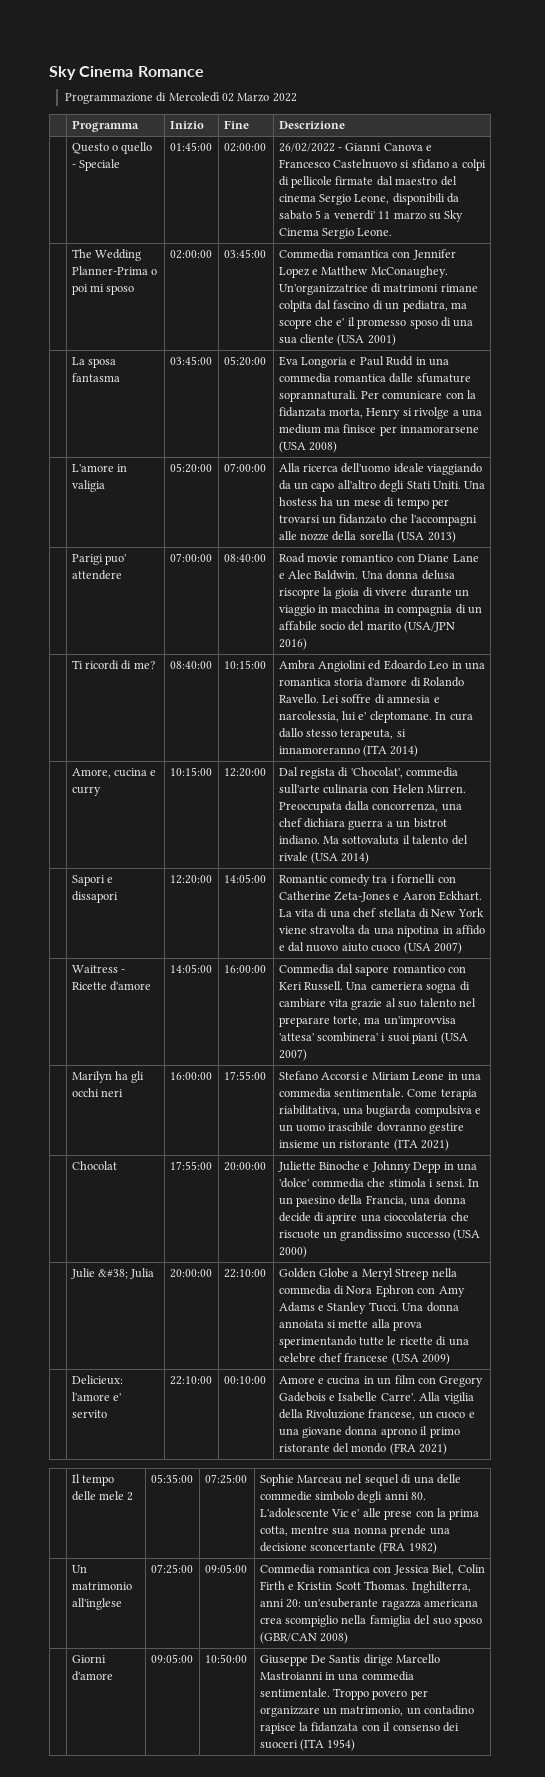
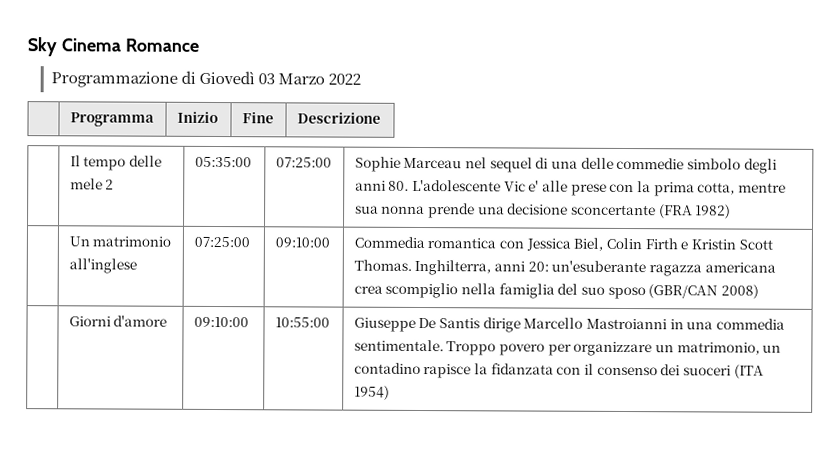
[168,92,234,102] Mercoledì 02 -> [198,70,276,85] Giovedì 03
[71,142,153,154] [71,159,121,171] [169,142,212,151] [223,143,266,152] [278,143,433,152] [278,159,486,171] [278,176,457,188] [278,193,460,205] [278,210,464,222] [278,228,393,239] [71,249,142,261] [71,266,158,275] [71,284,135,295] [169,250,212,259] [223,249,266,258] [278,249,456,260] [278,266,448,278] [278,283,478,295] [278,300,467,312] [278,317,474,329] [278,334,396,346] [71,357,117,368] [71,373,120,382] [169,356,212,365] [223,356,266,366] [278,356,449,368] [278,373,471,383] [278,390,477,402] [278,407,482,419] [278,424,480,436] [278,441,338,453] [71,464,128,472] [71,480,105,492] [169,463,212,473] [223,463,266,472] [278,463,483,475] [278,480,486,492] [278,497,449,509] [278,514,478,526] [278,531,456,543] [71,554,127,565] [71,570,122,580] [169,553,212,562] [223,554,266,562] [278,553,479,563] [278,570,455,580] [278,587,469,599] [278,604,482,616] [278,621,456,633] [278,638,307,650] [71,660,155,670] [169,661,212,669] [223,660,266,669] [278,660,485,672] [278,677,465,687] [278,694,440,704] [278,711,473,723] [278,728,406,740] [278,745,419,757] [71,768,157,778] [71,786,101,796] [169,767,212,776] [223,768,266,777] [278,767,459,779] [278,784,467,794] [278,801,462,813] [278,818,447,830] [278,835,468,845] [278,852,370,864] [71,875,114,886] [71,891,118,903] [169,875,212,884] [223,874,266,883] [278,874,456,886] [278,891,483,902] [278,908,484,918] [278,925,485,937] [278,942,462,954] [71,965,126,973] [71,981,152,991] [169,964,212,973] [223,965,266,973] [278,964,467,976] [278,981,470,993] [278,998,476,1010] [278,1016,456,1027] [278,1032,468,1044] [278,1049,307,1061] [71,1071,145,1083] [71,1088,124,1097] [169,1072,212,1080] [223,1071,266,1080] [278,1071,481,1081] [278,1088,477,1100] [278,1105,482,1117] [278,1122,465,1134] [278,1139,450,1151] [71,1161,117,1170] [169,1161,212,1170] [223,1162,266,1171] [277,1161,477,1173] [278,1178,479,1188] [278,1195,466,1207] [278,1212,469,1224] [278,1229,481,1241] [278,1246,307,1258] [70,1268,155,1279] [169,1269,212,1278] [223,1269,266,1278] [278,1268,457,1280] [278,1285,465,1297] [278,1302,459,1314] [278,1319,423,1331] [278,1336,469,1348] [278,1353,451,1365] [71,1375,123,1385] [71,1392,122,1401] [71,1410,107,1418] [169,1376,212,1385] [223,1376,266,1384] [278,1375,484,1387] [278,1392,474,1404] [278,1409,475,1420] [278,1426,460,1438] [278,1443,448,1455] // | Questo o quello - Speciale | 01:45:00 | 02:00:00 | 26/02/2022 - Gianni Canova e Francesco Castelnuovo si sfidano a colpi di pellicole firmate dal maestro del cinema Sergio Leone, disponibili da sabato 5 a venerdi' 11 marzo su Sky Cinema Sergio Leone. // | The Wedding Planner-Prima o poi mi sposo | 02:00:00 | 03:45:00 | Commedia romantica con Jennifer Lopez e Matthew McConaughey. Un'organizzatrice di matrimoni rimane colpita dal fascino di un pediatra, ma scopre che e' il promesso sposo di una sua cliente (USA 2001) // | La sposa fantasma | 03:45:00 | 05:20:00 | Eva Longoria e Paul Rudd in una commedia romantica dalle sfumature soprannaturali. Per comunicare con la fidanzata morta, Henry si rivolge a una medium ma finisce per innamorarsene (USA 2008) // | L'amore in valigia | 05:20:00 | 07:00:00 | Alla ricerca dell'uomo ideale viaggiando da un capo all'altro degli Stati Uniti. Una hostess ha un mese di tempo per trovarsi un fidanzato che l'accompagni alle nozze della sorella (USA 2013) // | Parigi puo' attendere | 07:00:00 | 08:40:00 | Road movie romantico con Diane Lane e Alec Baldwin. Una donna delusa riscopre la gioia di vivere durante un viaggio in macchina in compagnia di un affabile socio del marito (USA/JPN 2016) // | Ti ricordi di me? | 08:40:00 | 10:15:00 | Ambra Angiolini ed Edoardo Leo in una romantica storia d'amore di Rolando Ravello. Lei soffre di amnesia e narcolessia, lui e' cleptomane. In cura dallo stesso terapeuta, si innamoreranno (ITA 2014) // | Amore, cucina e curry | 10:15:00 | 12:20:00 | Dal regista di 'Chocolat', commedia sull'arte culinaria con Helen Mirren. Preoccupata dalla concorrenza, una chef dichiara guerra a un bistrot indiano. Ma sottovaluta il talento del rivale (USA 2014) // | Sapori e dissapori | 12:20:00 | 14:05:00 | Romantic comedy tra i fornelli con Catherine Zeta-Jones e Aaron Eckhart. La vita di una chef stellata di New York viene stravolta da una nipotina in affido e dal nuovo aiuto cuoco (USA 2007) // | Waitress - Ricette d'amore | 14:05:00 | 16:00:00 | Commedia dal sapore romantico con Keri Russell. Una cameriera sogna di cambiare vita grazie al suo talento nel preparare torte, ma un'improvvisa 'attesa' scombinera' i suoi piani (USA 2007) // | Marilyn ha gli occhi neri | 16:00:00 | 17:55:00 | Stefano Accorsi e Miriam Leone in una commedia sentimentale. Come terapia riabilitativa, una bugiarda compulsiva e un uomo irascibile dovranno gestire insieme un ristorante (ITA 2021) // | Chocolat | 17:55:00 | 20:00:00 | Juliette Binoche e Johnny Depp in una 'dolce' commedia che stimola i sensi. In un paesino della Francia, una donna decide di aprire una cioccolateria che riscuote un grandissimo successo (USA 2000) // | Julie &#38; Julia | 20:00:00 | 22:10:00 | Golden Globe a Meryl Streep nella commedia di Nora Ephron con Amy Adams e Stanley Tucci. Una donna annoiata si mette alla prova sperimentando tutte le ricette di una celebre chef francese (USA 2009) // | Delicieux: l'amore e' servito | 22:10:00 | 00:10:00 | Amore e cucina in un film con Gregory Gadebois e Isabelle Carre'. Alla vigilia della Rivoluzione francese, un cuoco e una giovane donna aprono il primo ristorante del mondo (FRA 2021) -> (381, 118) none
[204,1564,247,1573] 09:05:00 -> [274,237,330,248] 09:10:00
[150,1654,193,1663] [204,1654,247,1663] 09:05:00 | 10:50:00 -> [193,316,249,328] [274,317,330,328] 09:10:00 | 10:55:00

